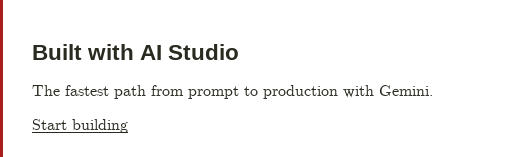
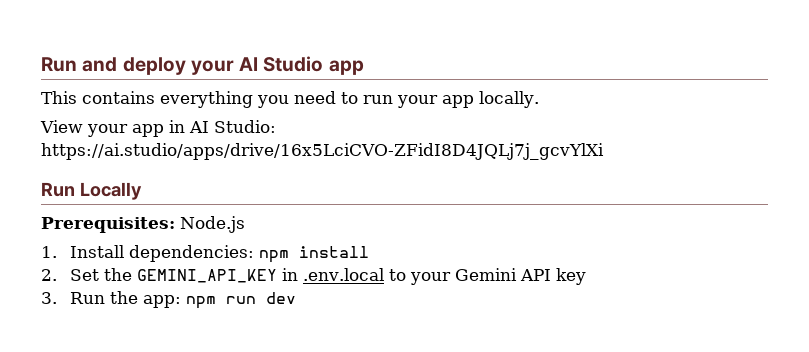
[32,44,240,60] [32,85,433,99] [32,119,128,133] Built with AI Studio // The fastest path from prompt to production with Gemini. // Start building -> [41,56,364,75] [41,91,539,108] [40,120,276,137] [41,143,604,160] [41,182,142,200] [41,216,245,233] [41,245,370,263] [41,268,587,285] [41,291,297,309] Run and deploy your AI Studio app // This contains everything you need to run your app locally. // View your app in AI Studio: https://ai.studio/apps/drive/16x5LciCVO-ZFidI8D4JQLj7j_gcvYlXi // Run Locally // Prerequisites: Node.js // 1. Install dependencies: npm install // 2. Set the GEMINI_API_KEY in .env.local to your Gemini API key // 3. Run the app: npm run dev

